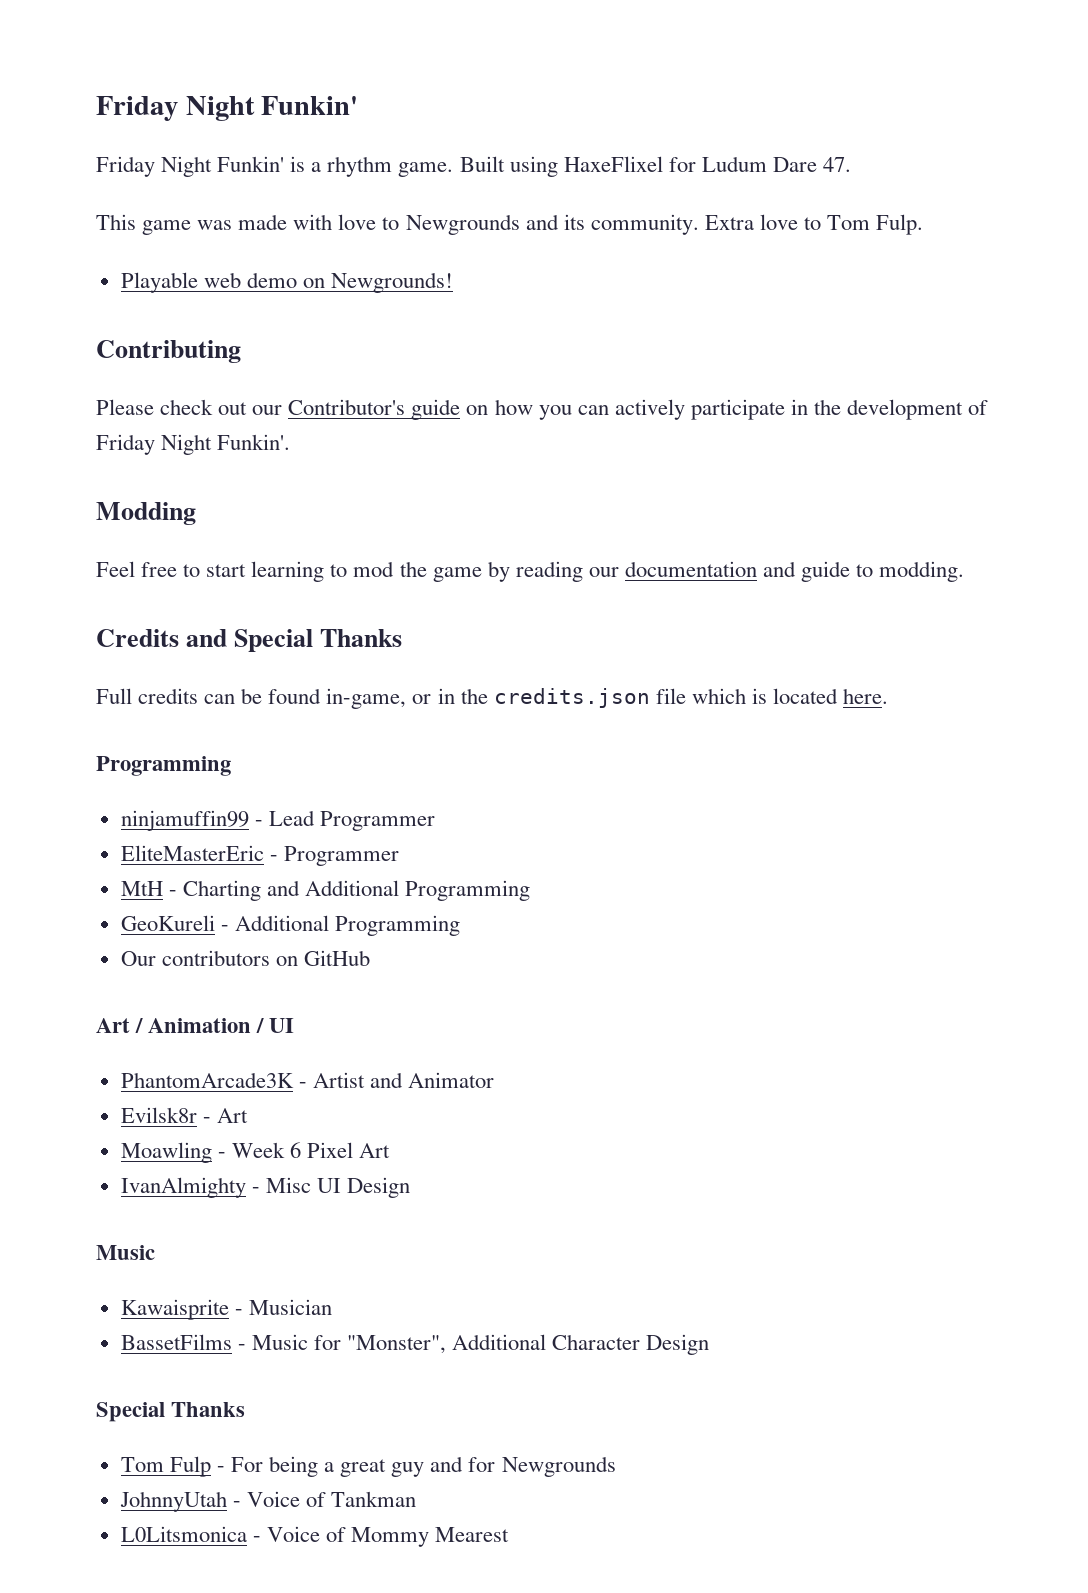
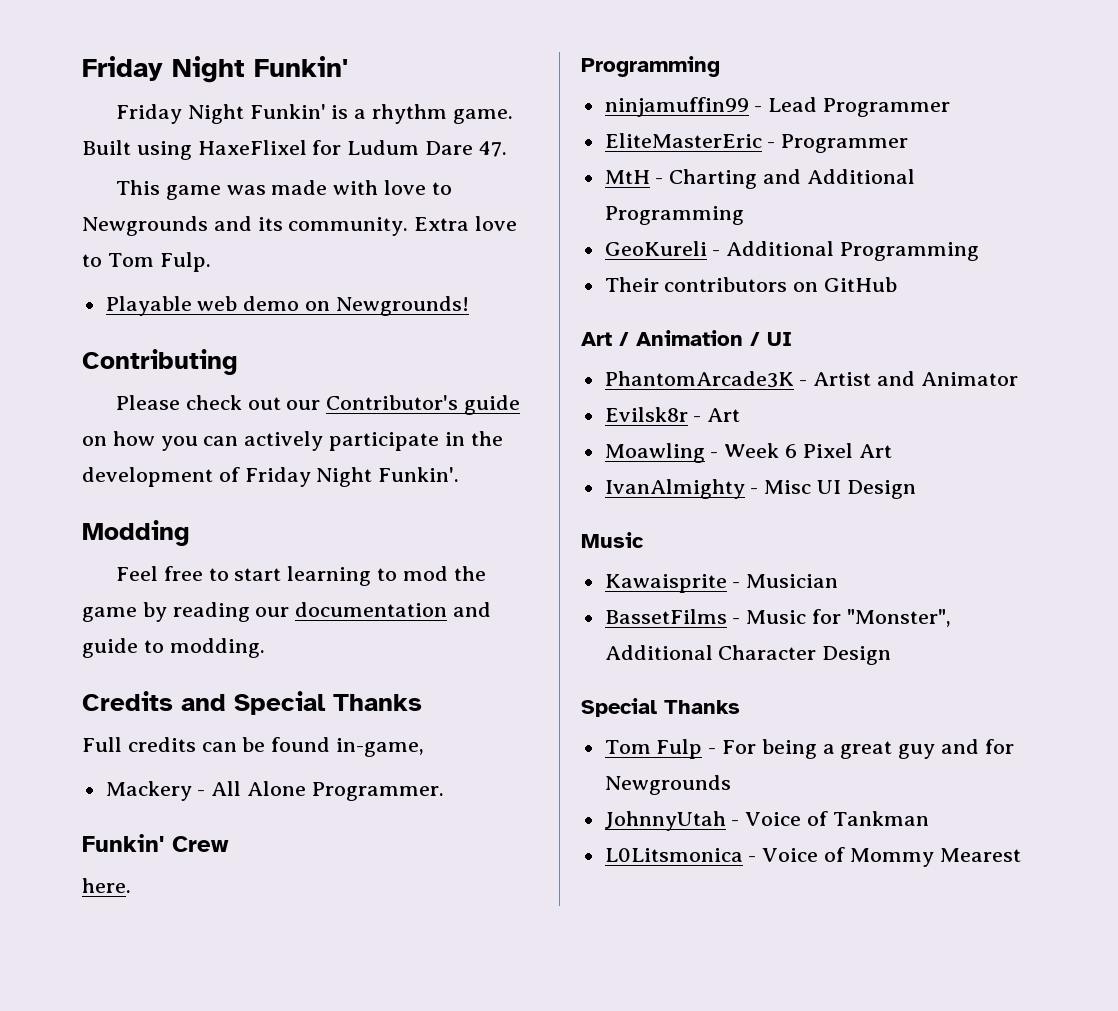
[412,688,838,708] or in the credits.json file which is located -> [105,781,444,801] [82,834,229,852] // Mackery - All Alone Programmer. // Funkin' Crew //
[120,951,156,966] Our -> [604,277,659,292] Their

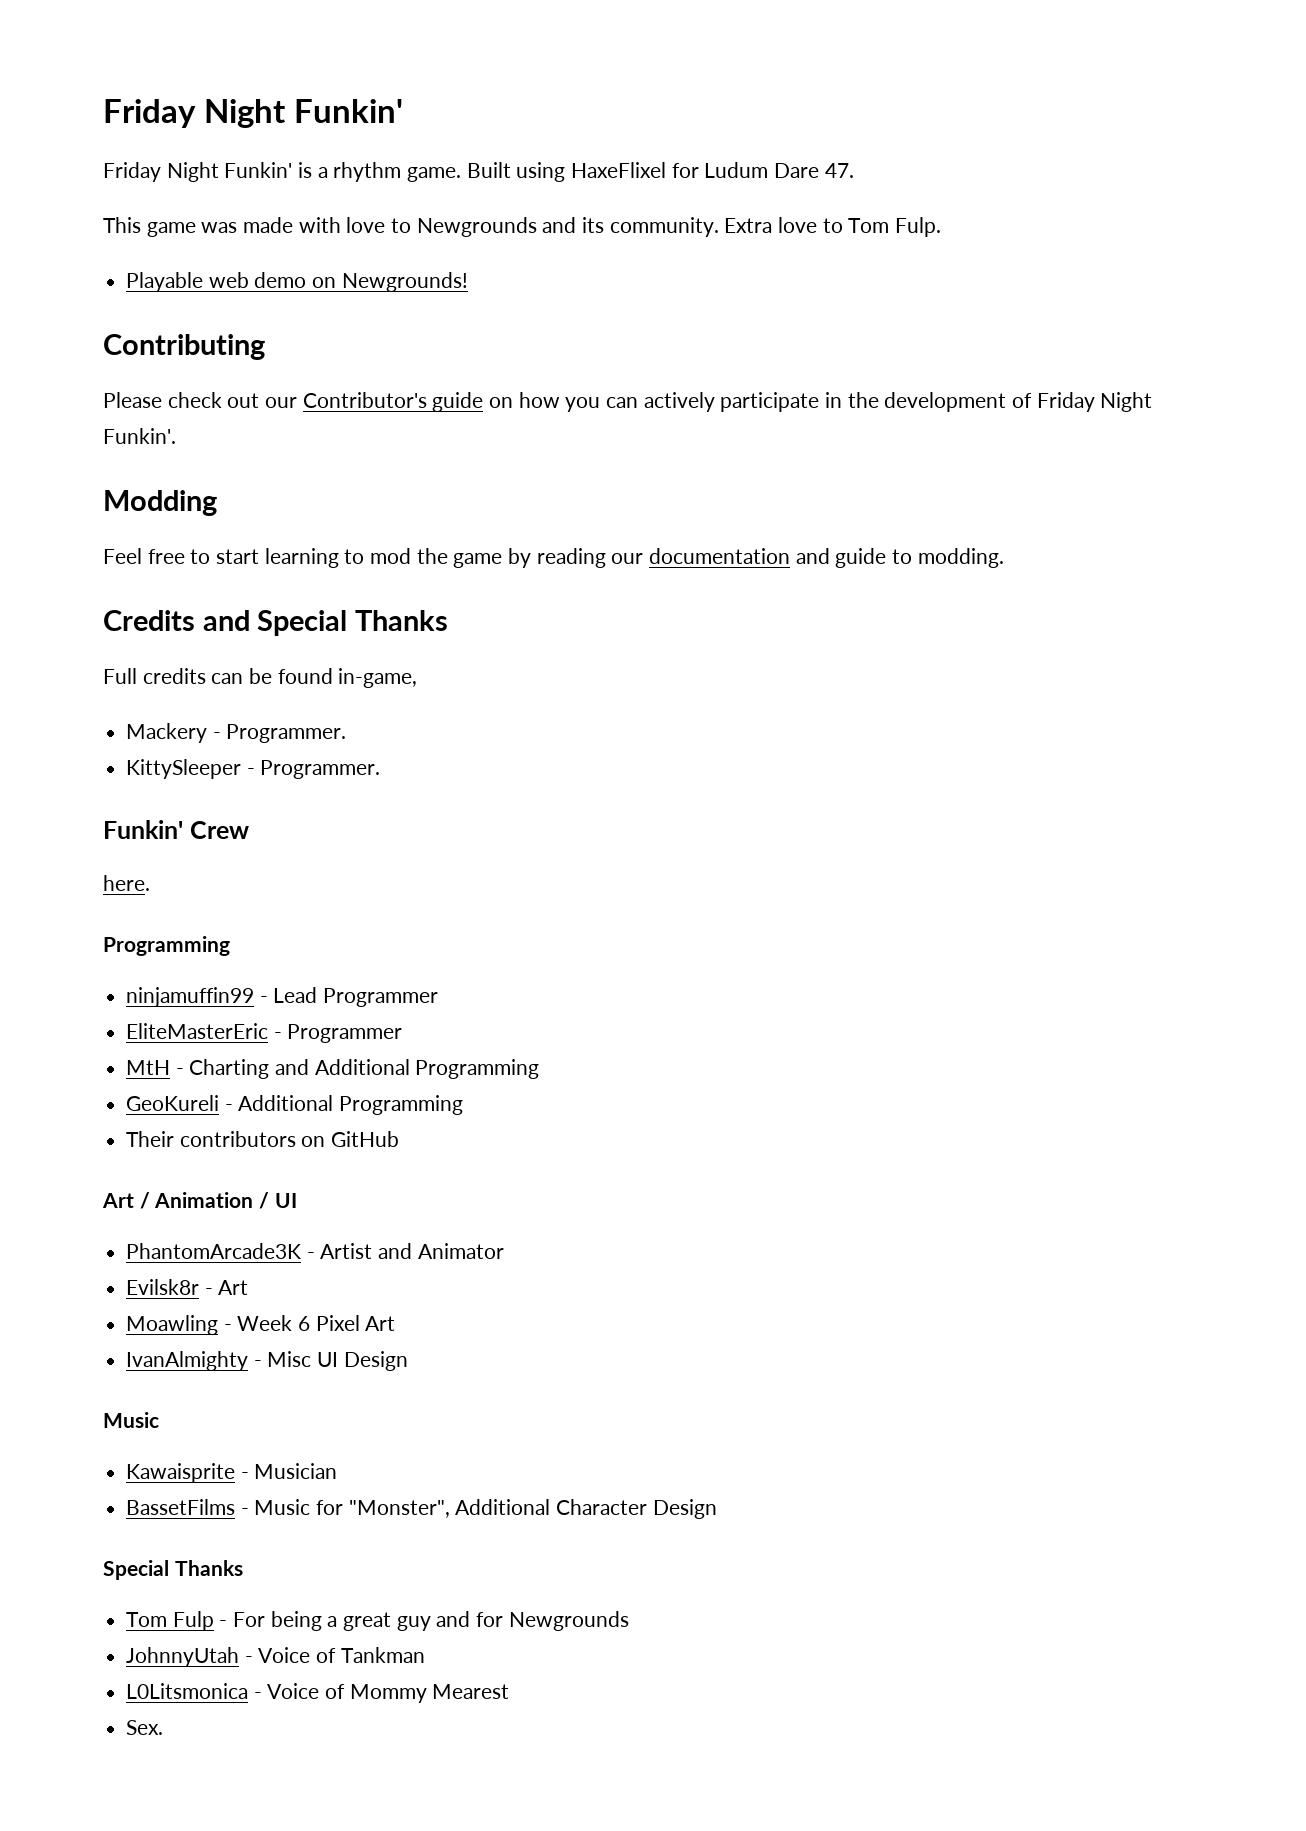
[211,781,307,796] All Alone -> [226,724,347,743] [126,759,255,779] Programmer. // KittySleeper -
(1021, 855) none -> [126,1720,164,1735] // Sex.

